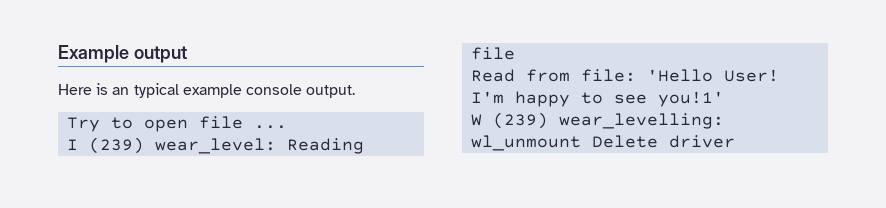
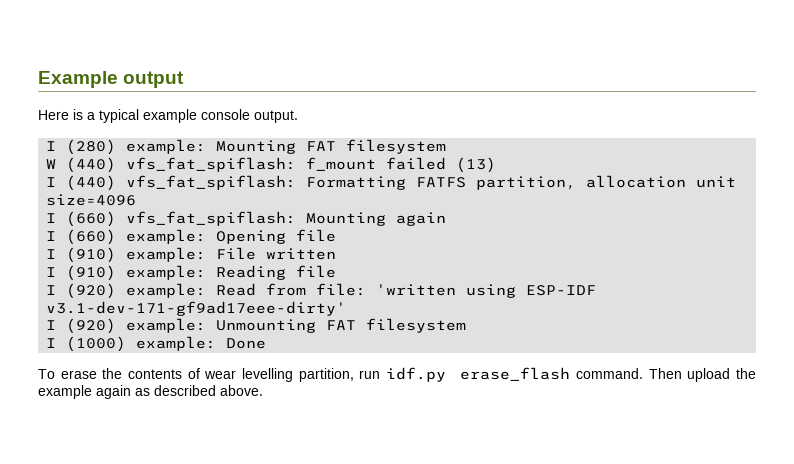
[112,87,130,95] an -> [87,112,95,120] a
[67,116,288,132] [67,137,365,154] [471,47,516,60] [471,69,780,82] [471,91,725,107] [471,112,725,129] [471,135,736,151] Try to open file ... // I (239) wear_level: Reading file // Read from file: 'Hello User! I'm happy to see you!1' // W (239) wear_levelling: wl_unmount Delete driver -> [46,139,447,155] [46,157,497,173] [46,175,737,191] [46,194,137,206] [46,211,447,227] [46,229,337,245] [46,247,337,263] [46,265,337,281] [46,283,597,299] [46,301,347,316] [46,318,467,334] [46,336,267,352] [38,367,756,382] [38,385,263,399] I (280) example: Mounting FAT filesystem // W (440) vfs_fat_spiflash: f_mount failed (13) // I (440) vfs_fat_spiflash: Formatting FATFS partition, allocation unit size=4096 // I (660) vfs_fat_spiflash: Mounting again // I (660) example: Opening file // I (910) example: File written // I (910) example: Reading file // I (920) example: Read from file: 'written using ESP-IDF v3.1-dev-171-gf9ad17eee-dirty' // I (920) example: Unmounting FAT filesystem // I (1000) example: Done // To erase the contents of wear levelling partition, run idf.py erase_flash command. Then upload the example again as described above.

